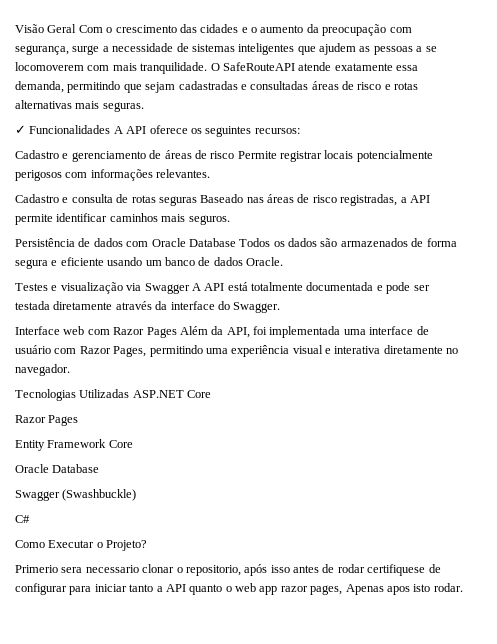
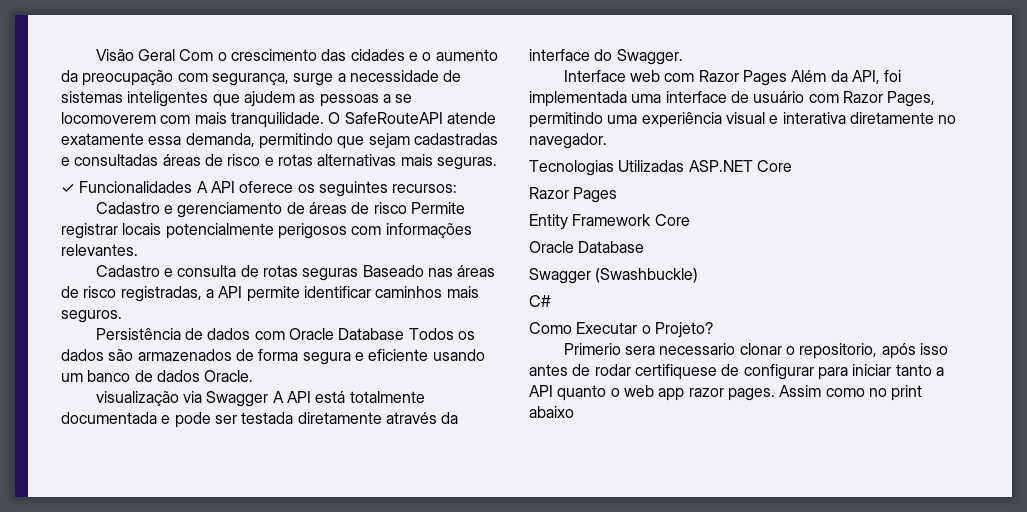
[15,283,58,291] Testes e -> (254, 376) none
[310,583,463,595] pages, Apenas apos isto rodar. -> [727,385,923,401] [529,406,574,418] pages. Assim como no print abaixo

